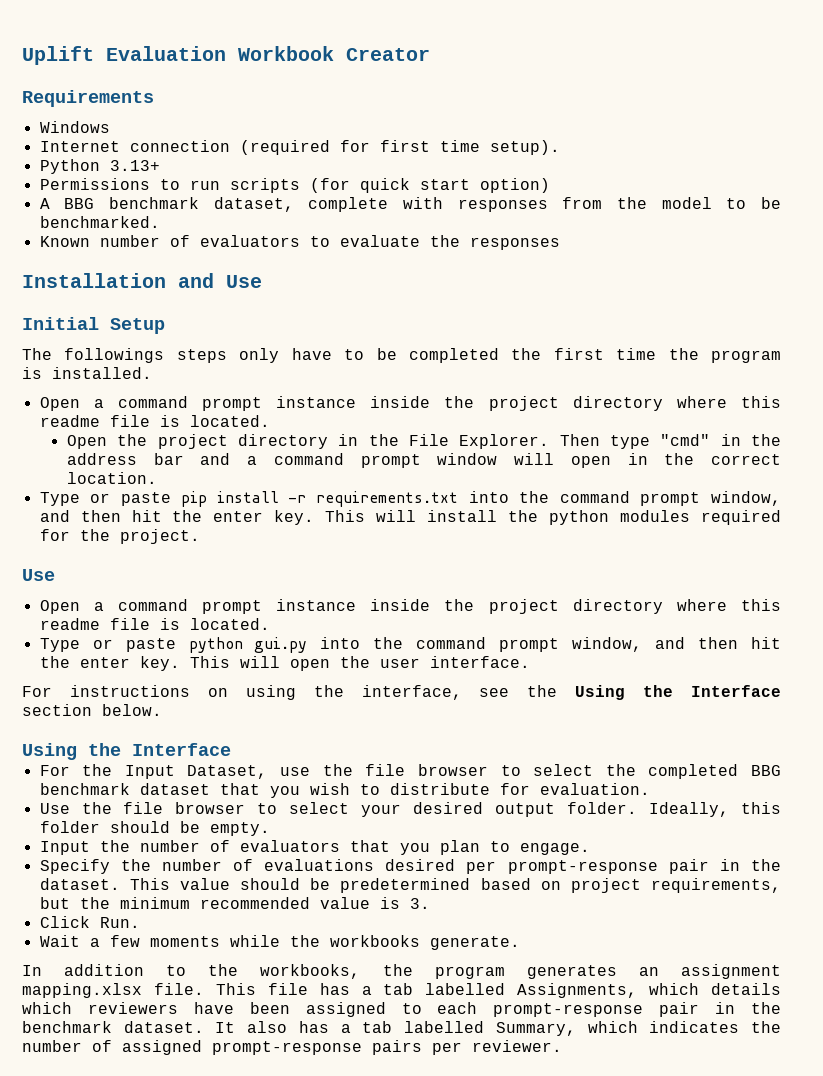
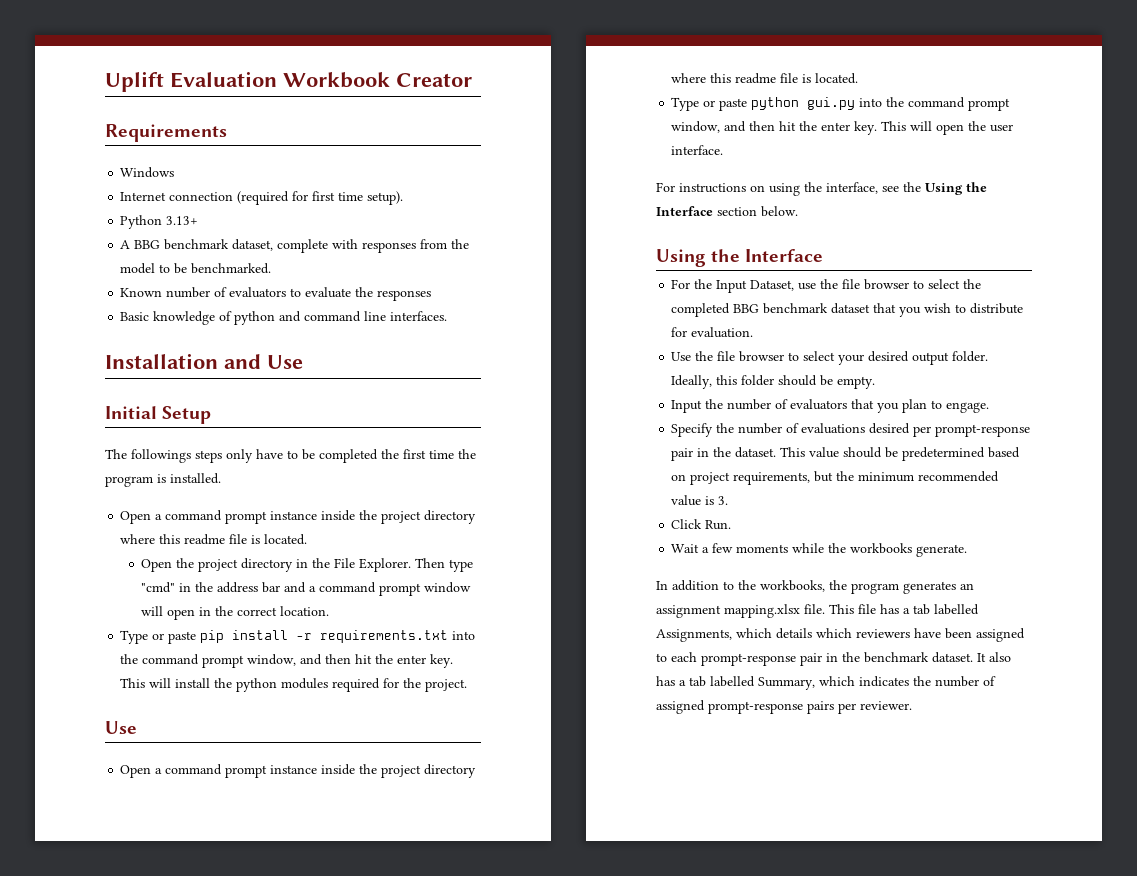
[39,178,550,193] // Permissions to run scripts (for quick start option) -> (199, 220) none
(560, 243) none -> [120,311,448,325] // Basic knowledge of python and command line interfaces.

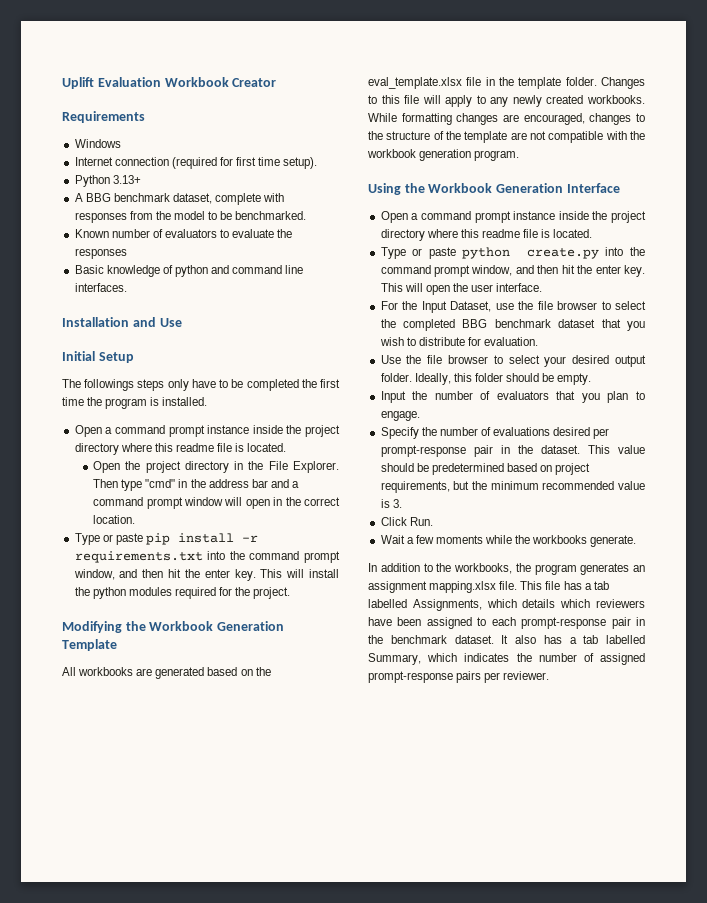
[105,721,137,734] Use -> [62,621,284,633] [62,639,117,651] [62,667,271,679] [368,77,645,89] [368,95,645,107] [368,113,645,125] [368,131,645,143] [367,149,520,161] [368,183,620,195] Modifying the Workbook Generation Template // All workbooks are generated based on the eval_template.xlsx file in the template folder. Changes to this file will apply to any newly created workbooks. While formatting changes are encouraged, changes to the structure of the template are not compatible with the workbook generation program. // Using the Workbook Generation Interface
[807,97,856,110] gui.py -> [526,248,599,259] create.py
[656,182,987,196] [656,206,798,217] [656,249,824,267] // For instructions on using the interface, see the Using the Interface section below. // Using the Interface -> (543, 287) none

